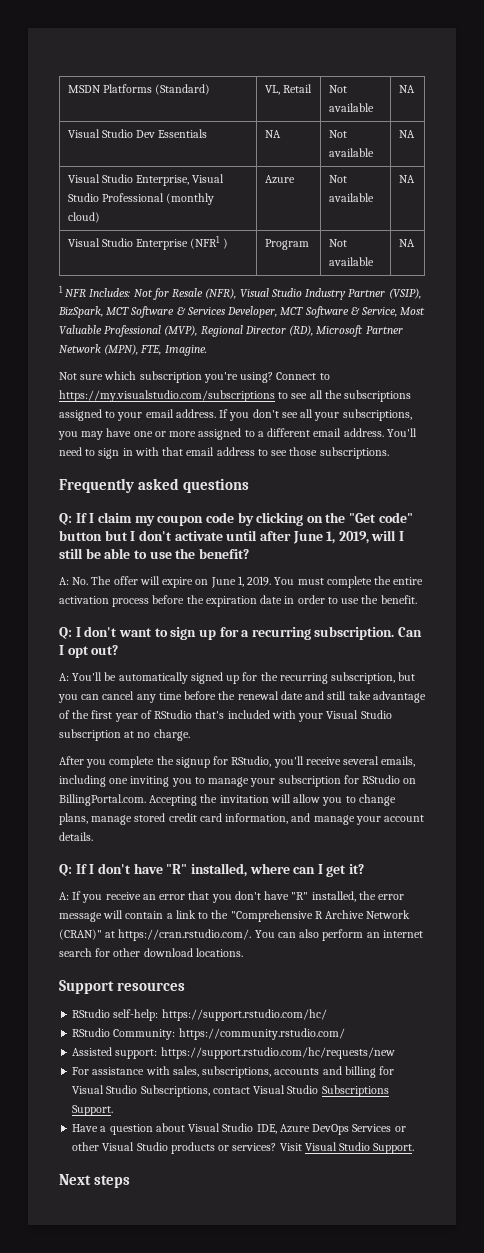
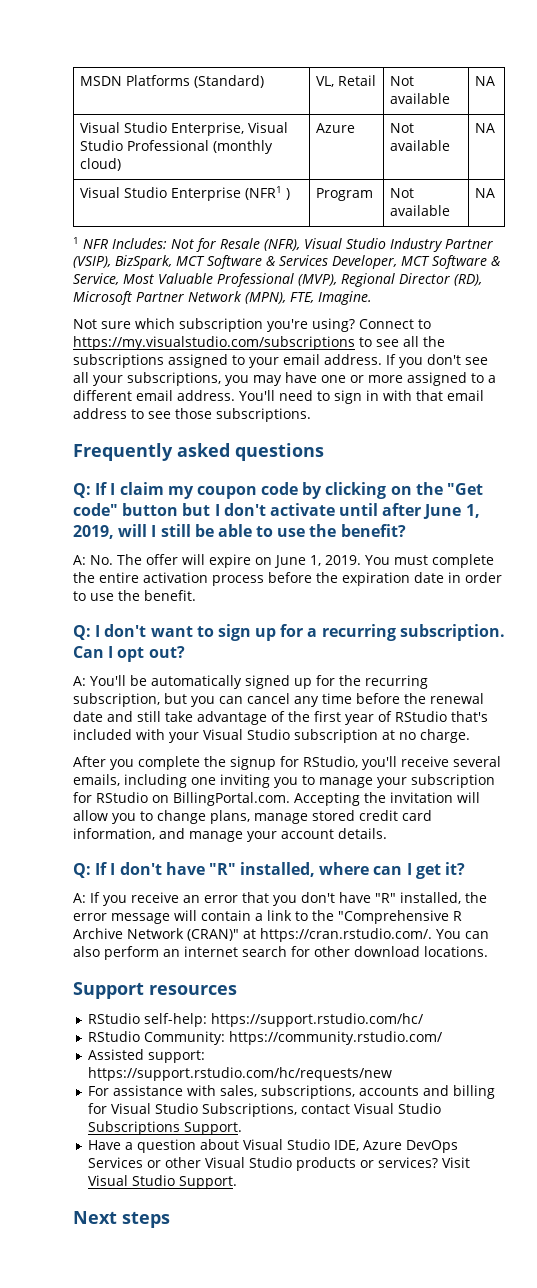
[67,129,208,138] [264,130,281,138] [328,130,347,138] [328,148,374,157] [398,130,415,138] // Visual Studio Dev Essentials | NA | Not available | NA -> (496, 81) none

